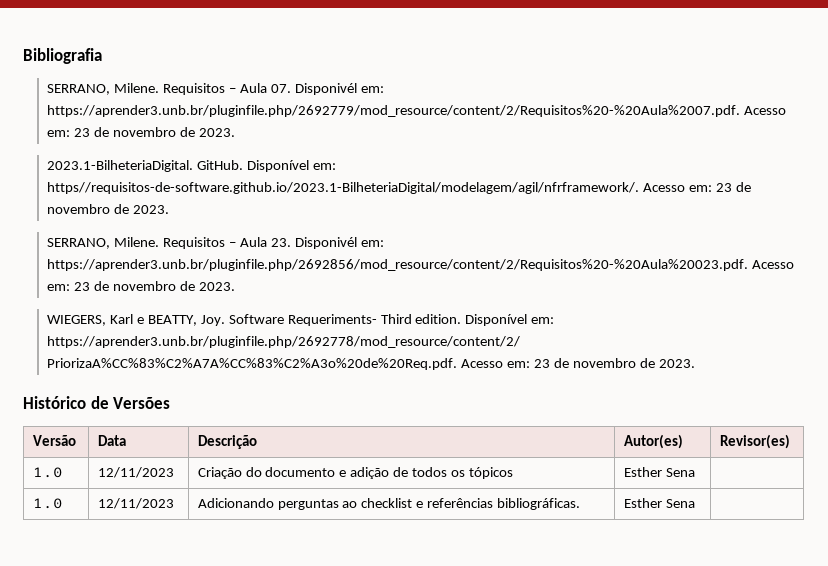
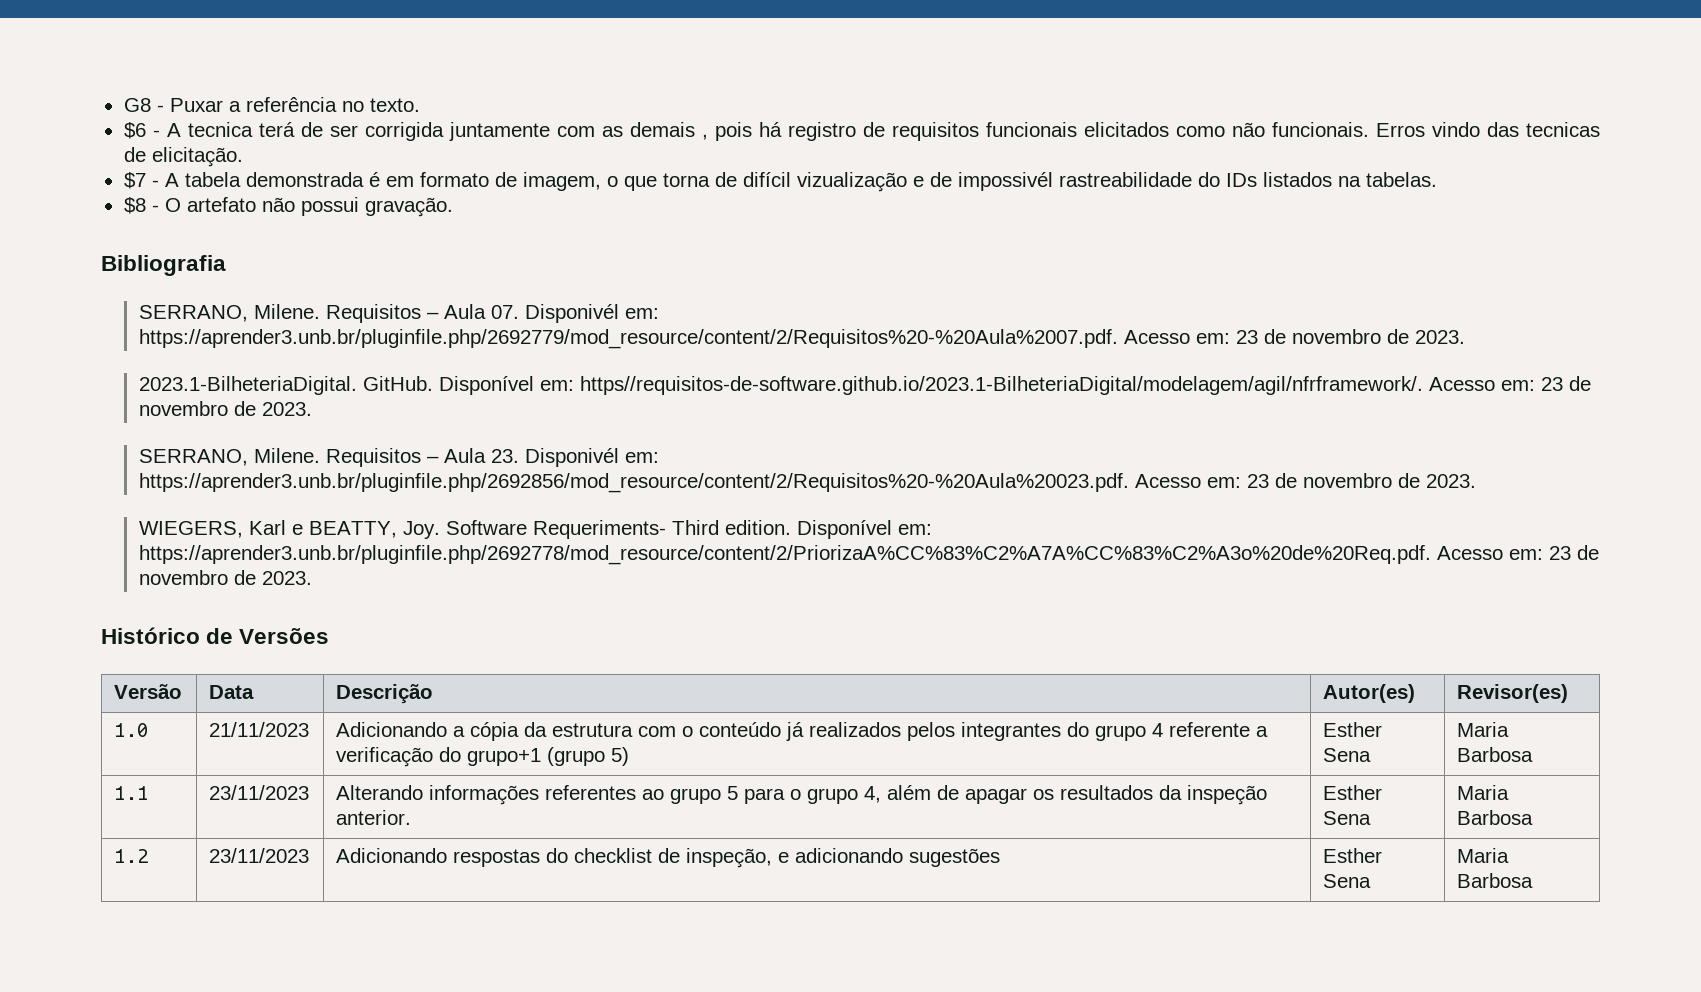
(23, 56) none -> [123,97,420,112] [123,122,1600,141] [123,147,243,167] [123,172,1437,192] [123,197,453,217] G8 - Puxar a referência no texto. // $6 - A tecnica terá de ser corrigida juntamente com as demais , pois há registro de requisitos funcionais elicitados como não funcionais. Erros vindo das tecnicas de elicitação. // $7 - A tabela demonstrada é em formato de imagem, o que torna de difícil vizualização e de impossivél rastreabilidade do IDs listados na tabelas. // $8 - O artefato não possui gravação. //
[97,467,174,478] [197,467,513,479] [623,467,695,477] [32,498,63,509] [97,498,174,509] [197,498,581,510] [623,498,695,508] 12/11/2023 | Criação do documento e adição de todos os tópicos | Esther Sena | // 1.0 | 12/11/2023 | Adicionando perguntas ao checklist e referências bibliográficas. | Esther Sena | -> [209,722,310,737] [336,722,1269,741] [336,747,630,767] [1323,722,1383,737] [1323,748,1372,762] [1457,722,1510,737] [1457,747,1534,762] [114,786,150,800] [209,785,310,800] [336,785,1268,805] [336,810,412,825] [1323,785,1383,800] [1323,811,1372,825] [1457,785,1510,800] [1457,810,1534,825] [114,849,150,863] [209,848,310,863] [336,848,1001,868] [1323,848,1383,863] [1323,874,1372,888] [1457,848,1510,863] [1457,873,1534,888] 21/11/2023 | Adicionando a cópia da estrutura com o conteúdo já realizados pelos integrantes do grupo 4 referente a verificação do grupo+1 (grupo 5) | Esther Sena | Maria Barbosa // 1.1 | 23/11/2023 | Alterando informações referentes ao grupo 5 para o grupo 4, além de apagar os resultados da inspeção anterior. | Esther Sena | Maria Barbosa // 1.2 | 23/11/2023 | Adicionando respostas do checklist de inspeção, e adicionando sugestões | Esther Sena | Maria Barbosa

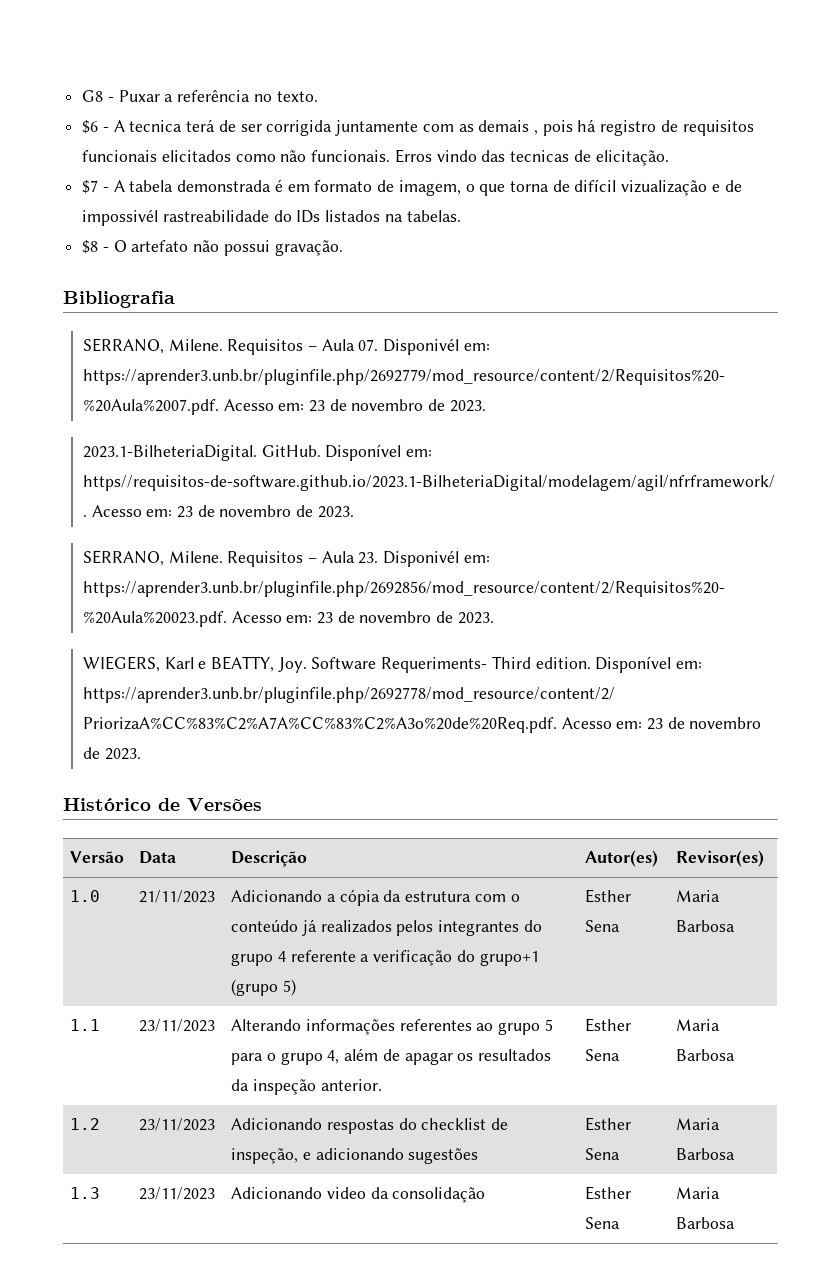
[579,376,1423,395] https//requisitos-de-software.github.io/2023.1-BilheteriaDigital/modelagem/agil/nfrframework/. -> [82,475,775,491] [82,515,87,517] https//requisitos-de-software.github.io/2023.1-BilheteriaDigital/modelagem/agil/nfrframework/ .
(1534, 880) none -> [70,1187,101,1199] [139,1187,216,1200] [231,1187,486,1203] [585,1186,632,1200] [585,1217,621,1229] [676,1187,721,1199] [676,1217,736,1229] // 1.3 | 23/11/2023 | Adicionando video da consolidação | Esther Sena | Maria Barbosa

